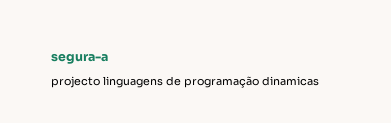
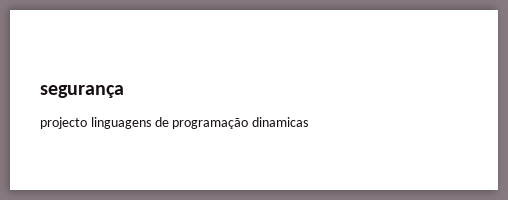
[51,53,108,64] segura-a -> [40,85,124,98] segurança

